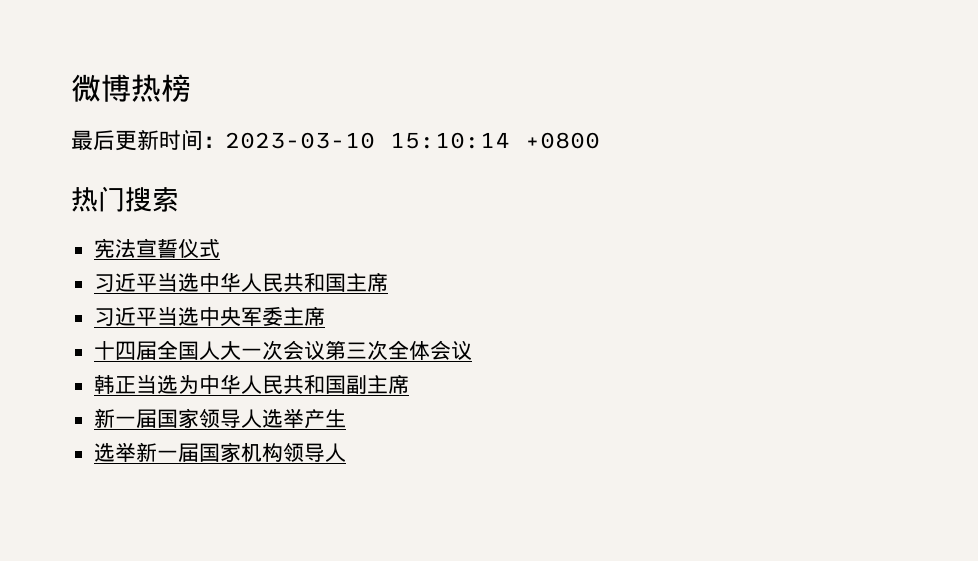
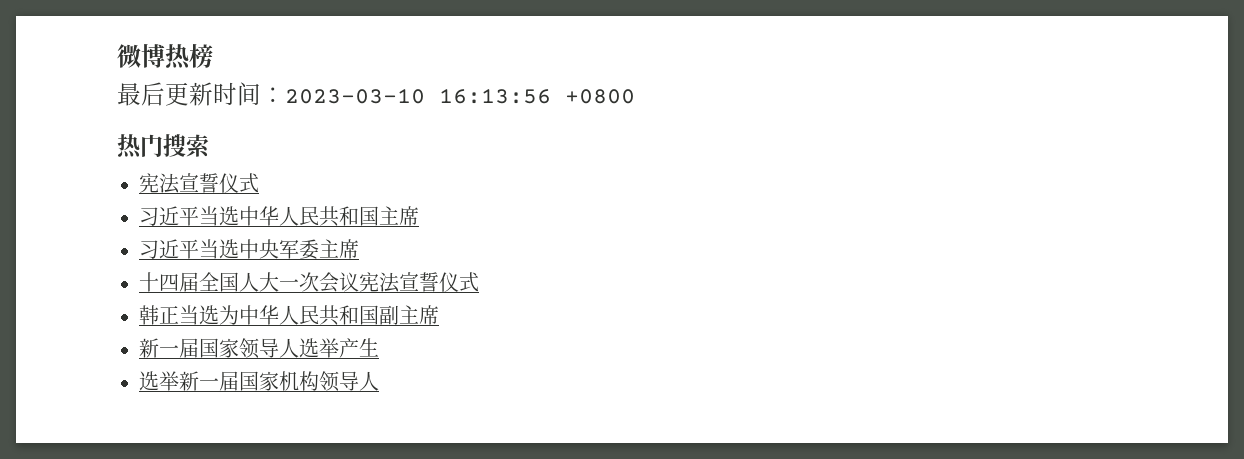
[390,132,510,149] 15:10:14 -> [439,88,551,104] 16:13:56
[325,340,473,360] 第三次全体会议 -> [359,272,479,293] 宪法宣誓仪式

